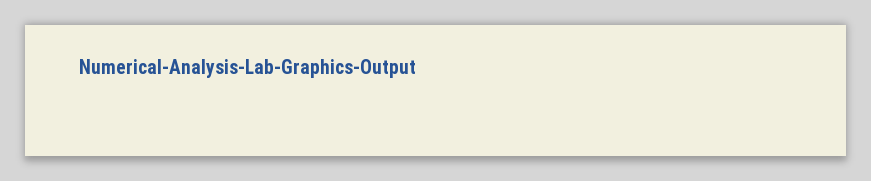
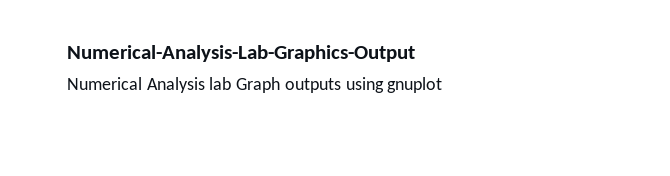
(416, 68) none -> [67,77,443,93] // Numerical Analysis lab Graph outputs using gnuplot

